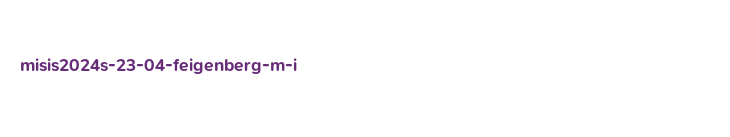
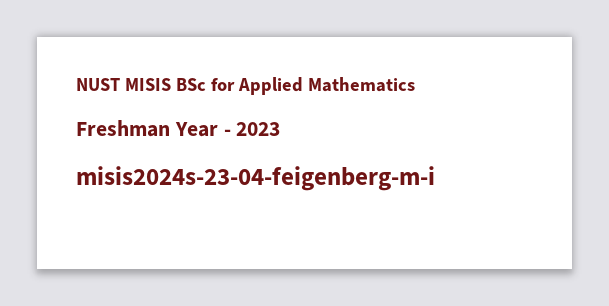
(20, 66) none -> [76,77,415,95] [76,120,281,137] NUST MISIS BSc for Applied Mathematics // Freshman Year - 2023 //

